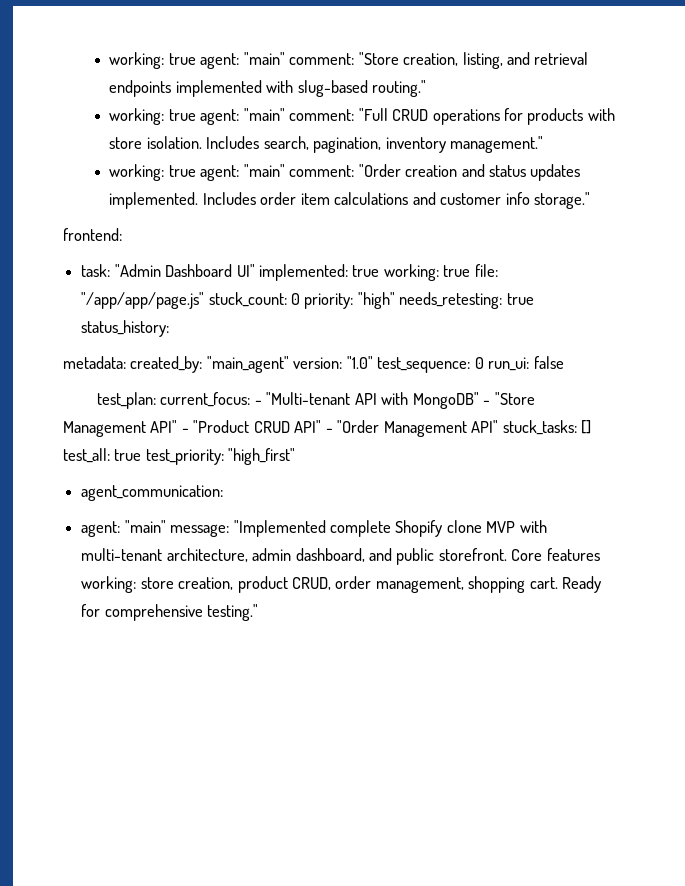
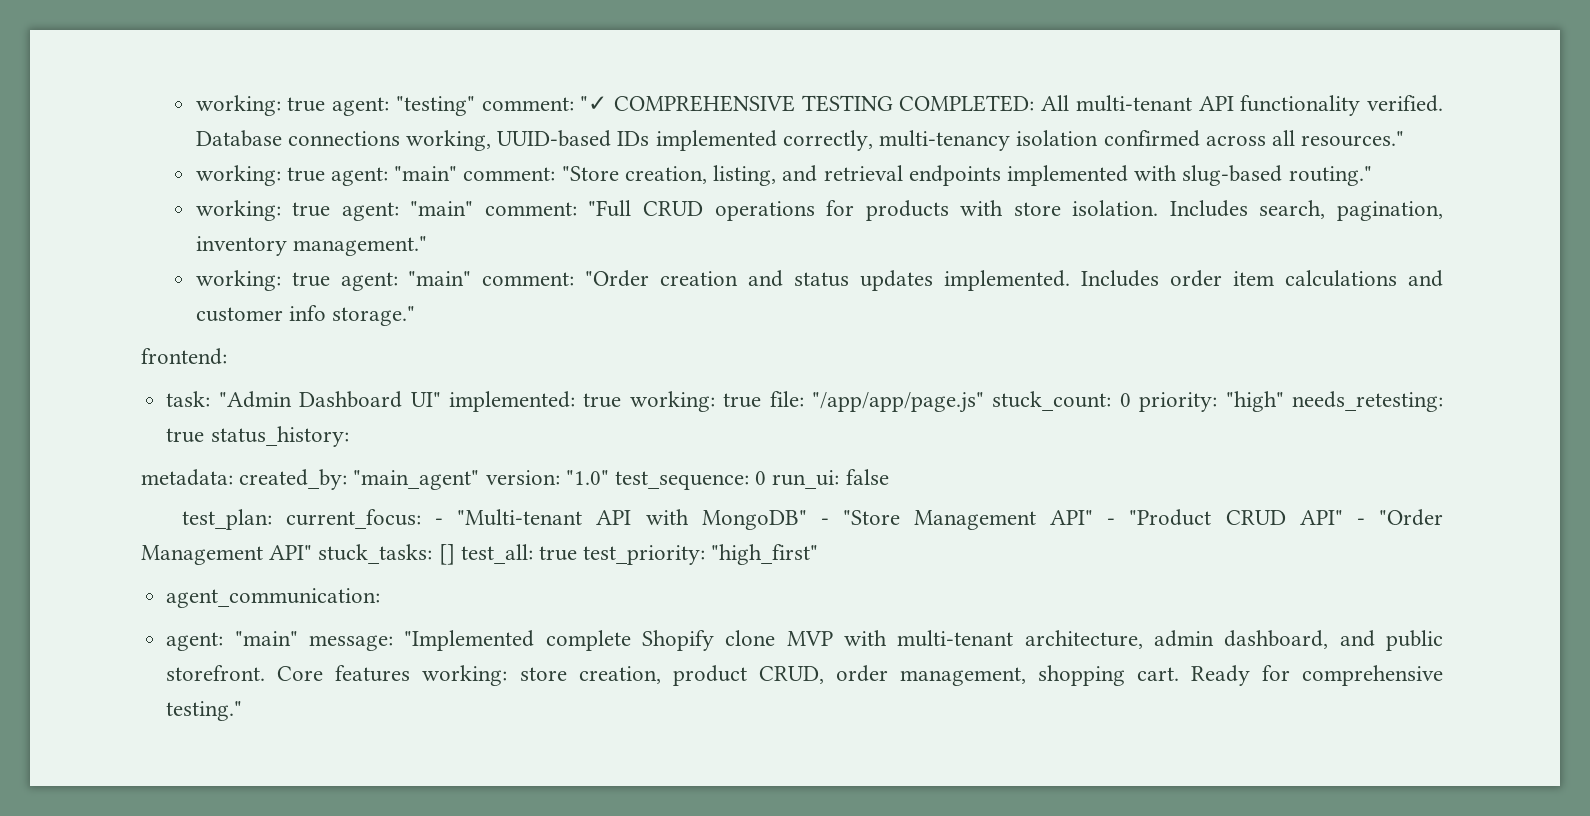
[109,52,240,69] working: true agent: -> [195,95,1444,116] [195,130,1405,151] [195,165,389,186] working: true agent: "testing" comment: "✓ COMPREHENSIVE TESTING COMPLETED: All multi-tenant API functionality verified. Database connections working, UUID-based IDs implemented correctly, multi-tenancy isolation confirmed across all resources." // working: true agent:

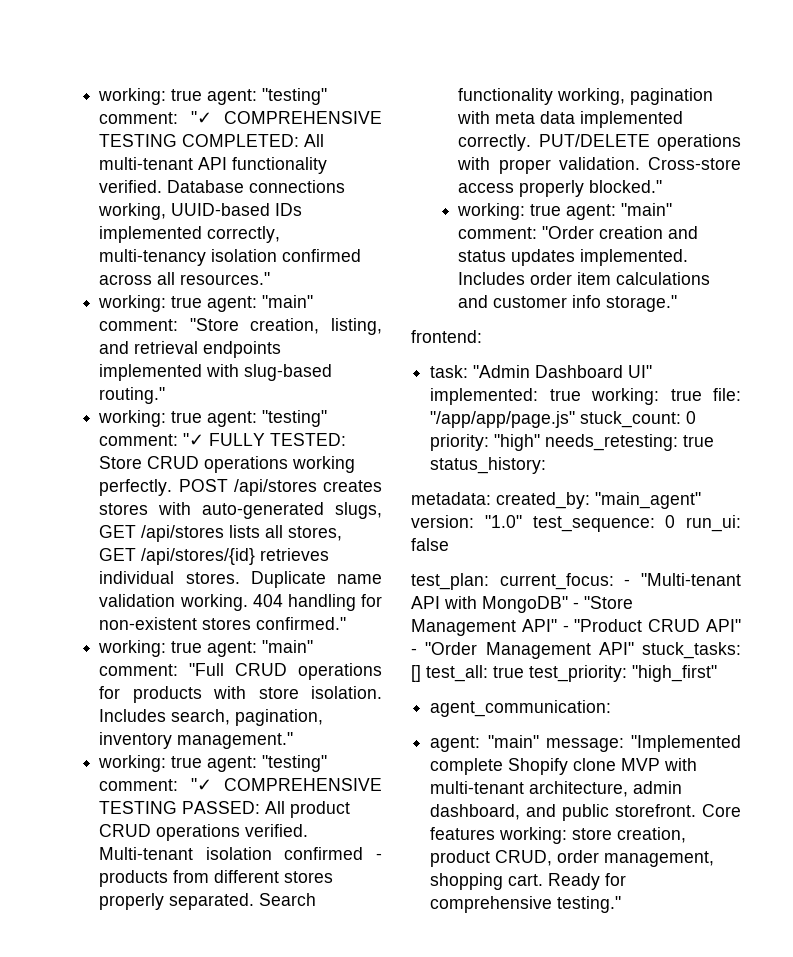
(1372, 176) none -> [98,410,328,427] [99,433,347,446] [99,456,356,473] [99,479,382,496] [99,502,382,519] [99,525,343,542] [99,548,330,565] [99,571,382,588] [99,594,382,611] [99,617,347,630] // working: true agent: "testing" comment: "✓ FULLY TESTED: Store CRUD operations working perfectly. POST /api/stores creates stores with auto-generated slugs, GET /api/stores lists all stores, GET /api/stores/{id} retrieves individual stores. Duplicate name validation working. 404 handling for non-existent stores confirmed."
(427, 246) none -> [98,755,328,772] [99,778,382,791] [99,801,351,818] [99,824,309,841] [99,847,382,860] [99,870,334,887] [99,893,317,910] [458,88,714,105] [457,111,684,128] [458,134,741,151] [457,157,741,174] [458,180,663,197] // working: true agent: "testing" comment: "✓ COMPREHENSIVE TESTING PASSED: All product CRUD operations verified. Multi-tenant isolation confirmed - products from different stores properly separated. Search functionality working, pagination with meta data implemented correctly. PUT/DELETE operations with proper validation. Cross-store access properly blocked."

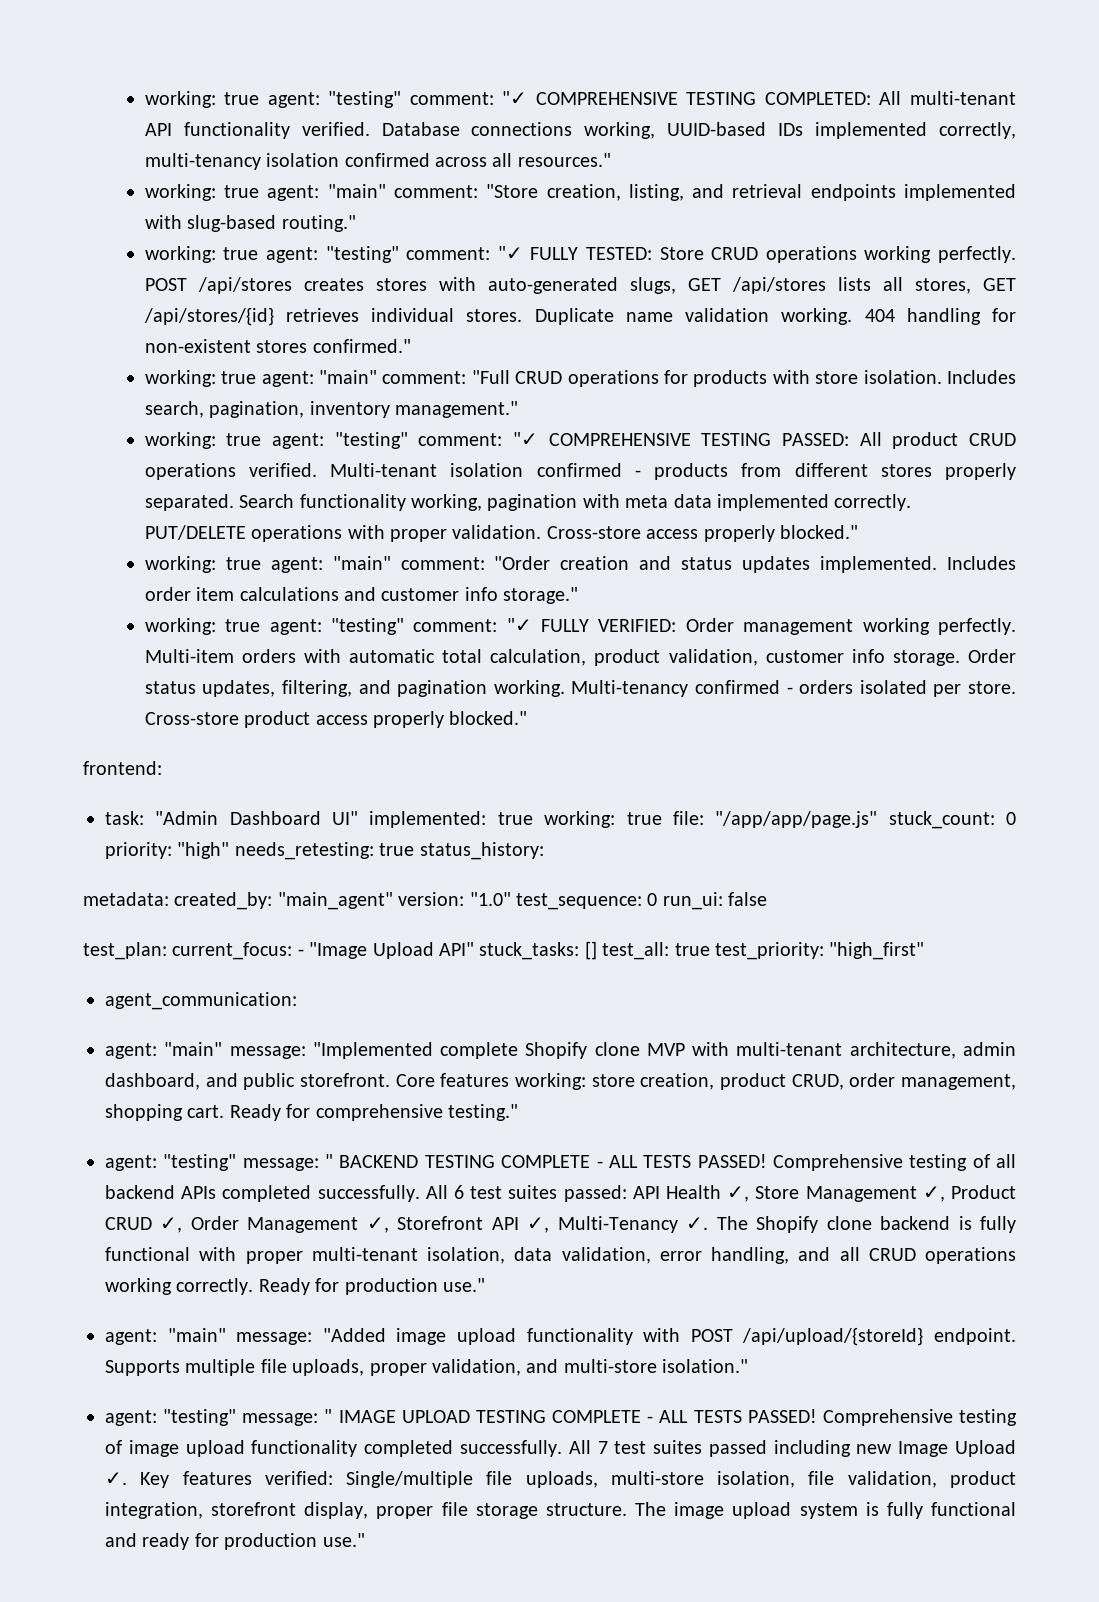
(678, 303) none -> [144,618,1017,635] [144,649,1017,666] [144,680,1016,697] [144,711,528,728] // working: true agent: "testing" comment: "✓ FULLY VERIFIED: Order management working perfectly. Multi-item orders with automatic total calculation, product validation, customer info storage. Order status updates, filtering, and pagination working. Multi-tenancy confirmed - orders isolated per store. Cross-store product access properly blocked."
[641,573,741,586] [411,596,633,613] [411,619,741,636] [411,642,591,659] "Multi-tenant API with MongoDB" - "Store Management API" - "Product CRUD API" - "Order Management -> [309,942,434,959] "Image Upload
(622, 904) none -> [105,1154,1017,1171] [105,1185,1017,1202] [105,1216,1016,1233] [105,1247,1016,1264] [105,1278,485,1295] [105,1327,1017,1346] [105,1359,749,1376] [105,1409,1018,1426] [105,1440,1017,1457] [105,1471,1016,1488] [105,1502,1017,1519] [105,1533,365,1550] // agent: "testing" message: " BACKEND TESTING COMPLETE - ALL TESTS PASSED! Comprehensive testing of all backend APIs completed successfully. All 6 test suites passed: API Health ✓, Store Management ✓, Product CRUD ✓, Order Management ✓, Storefront API ✓, Multi-Tenancy ✓. The Shopify clone backend is fully functional with proper multi-tenant isolation, data validation, error handling, and all CRUD operations working correctly. Ready for production use." // agent: "main" message: "Added image upload functionality with POST /api/upload/{storeId} endpoint. Supports multiple file uploads, proper validation, and multi-store isolation." // agent: "testing" message: " IMAGE UPLOAD TESTING COMPLETE - ALL TESTS PASSED! Comprehensive testing of image upload functionality completed successfully. All 7 test suites passed including new Image Upload ✓. Key features verified: Single/multiple file uploads, multi-store isolation, file validation, product integration, storefront display, proper file storage structure. The image upload system is fully functional and ready for production use."

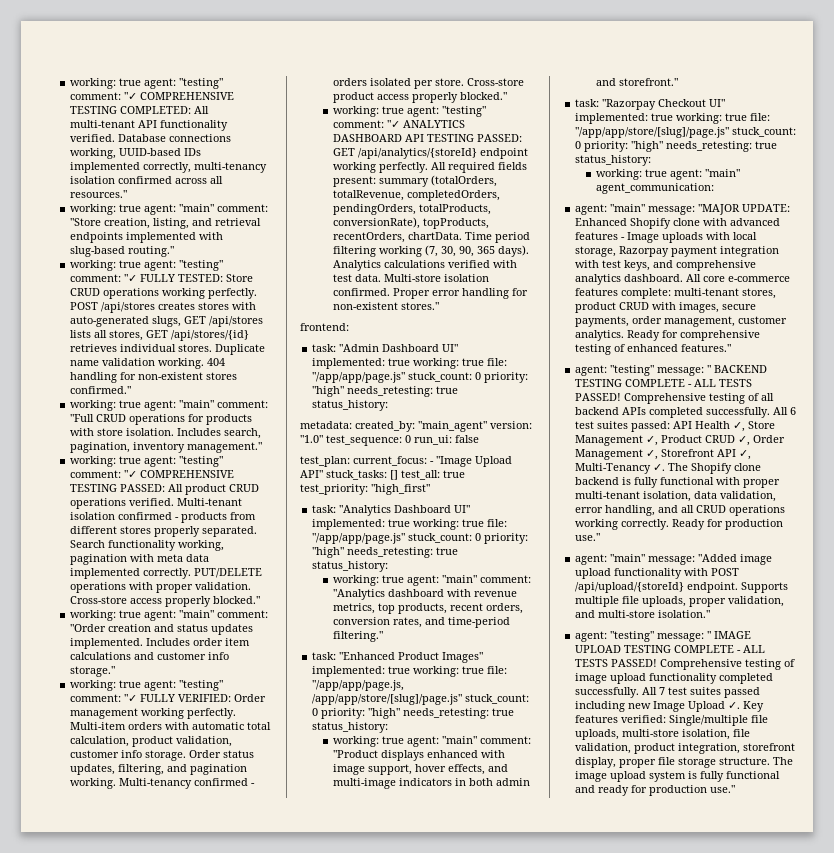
(528, 718) none -> [333,106,487,117] [333,120,466,128] [333,134,523,142] [333,148,529,159] [333,162,528,173] [333,175,498,187] [333,190,501,201] [333,204,492,215] [333,217,490,229] [333,232,531,243] [333,245,530,257] [333,260,518,271] [333,274,490,282] [333,288,529,299] [333,302,440,310] // working: true agent: "testing" comment: "✓ ANALYTICS DASHBOARD API TESTING PASSED: GET /api/analytics/{storeId} endpoint working perfectly. All required fields present: summary (totalOrders, totalRevenue, completedOrders, pendingOrders, totalProducts, conversionRate), topProducts, recentOrders, chartData. Time period filtering working (7, 30, 90, 365 days). Analytics calculations verified with test data. Multi-store isolation confirmed. Proper error handling for non-existent stores."
[105,992,297,1010] [105,1042,1016,1059] [105,1073,1016,1090] [105,1104,518,1121] agent_communication: // agent: "main" message: "Implemented complete Shopify clone MVP with multi-tenant architecture, admin dashboard, and public storefront. Core features working: store creation, product CRUD, order management, shopping cart. Ready for comprehensive testing." -> [312,505,471,516] [312,519,508,530] [312,533,529,544] [312,547,459,558] [312,561,389,572] [333,575,532,586] [333,589,518,600] [333,603,524,614] [333,617,511,628] [333,631,384,642] [312,652,484,663] [312,666,508,677] [312,680,405,691] [312,694,530,705] [312,708,515,719] [312,722,389,733] [333,736,532,747] [333,750,506,761] [333,764,509,775] [333,778,531,789] [596,78,679,86] [575,99,726,110] [575,113,771,124] [575,127,797,138] [575,141,778,152] [575,155,652,166] [596,169,741,180] [596,183,715,194] [575,204,791,215] [575,218,781,229] [575,232,758,243] [575,246,780,257] [575,260,757,271] [575,274,791,285] [575,288,777,299] [575,302,757,313] [575,316,788,327] [575,330,761,341] [575,344,732,355] task: "Analytics Dashboard UI" implemented: true working: true file: "/app/app/page.js" stuck_count: 0 priority: "high" needs_retesting: true status_history: // working: true agent: "main" comment: "Analytics dashboard with revenue metrics, top products, recent orders, conversion rates, and time-period filtering." // task: "Enhanced Product Images" implemented: true working: true file: "/app/app/page.js, /app/app/store/[slug]/page.js" stuck_count: 0 priority: "high" needs_retesting: true status_history: // working: true agent: "main" comment: "Product displays enhanced with image support, hover effects, and multi-image indicators in both admin and storefront." // task: "Razorpay Checkout UI" implemented: true working: true file: "/app/app/store/[slug]/page.js" stuck_count: 0 priority: "high" needs_retesting: true status_history: // working: true agent: "main" agent_communication: // agent: "main" message: "MAJOR UPDATE: Enhanced Shopify clone with advanced features - Image uploads with local storage, Razorpay payment integration with test keys, and comprehensive analytics dashboard. All core e-commerce features complete: multi-tenant stores, product CRUD with images, secure payments, order management, customer analytics. Ready for comprehensive testing of enhanced features."

